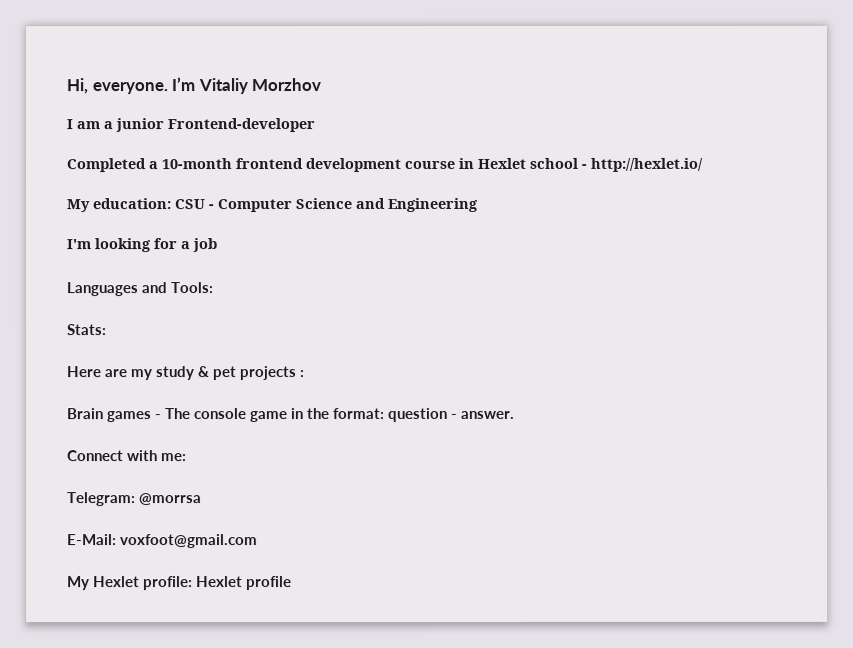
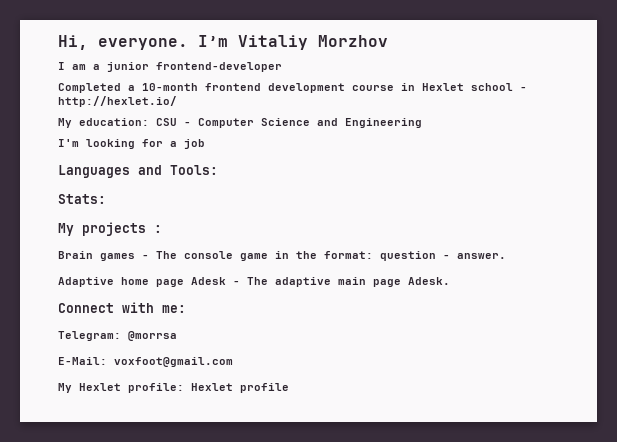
[167,118,315,133] Frontend-developer -> [156,62,282,72] frontend-developer
[67,366,238,381] Here are my study & pet -> [58,223,74,236] My
(515, 414) none -> [58,277,450,287] // Adaptive home page Adesk - The adaptive main page Adesk.

